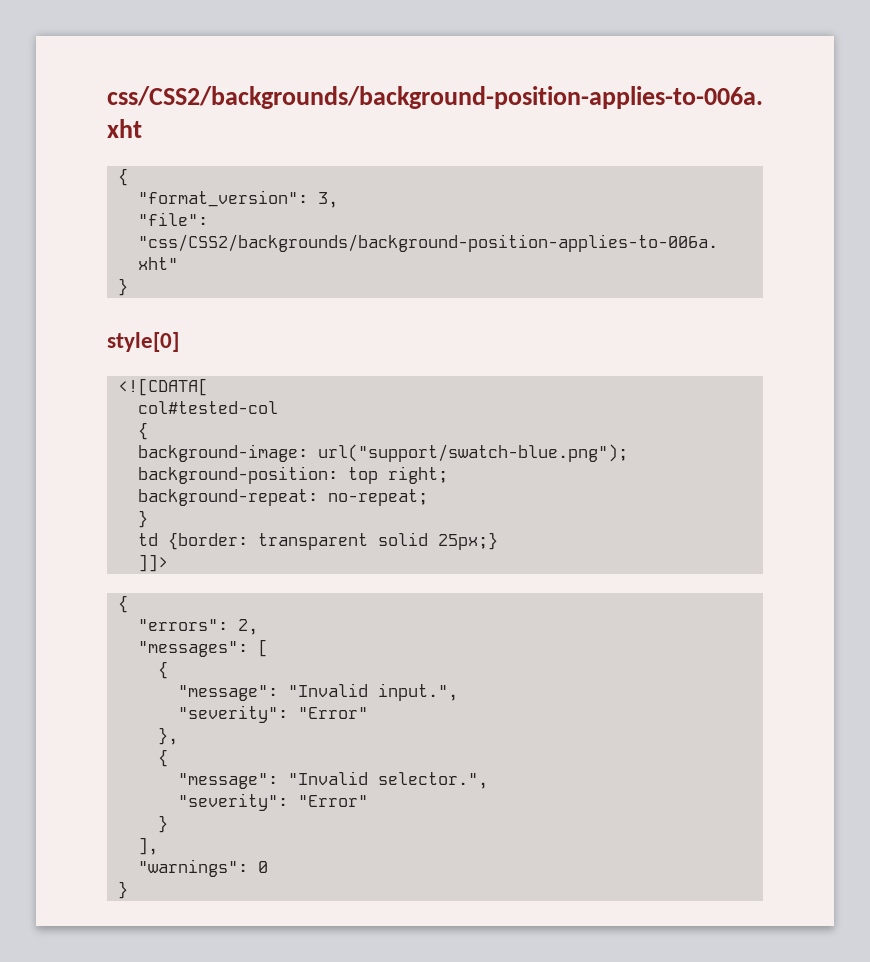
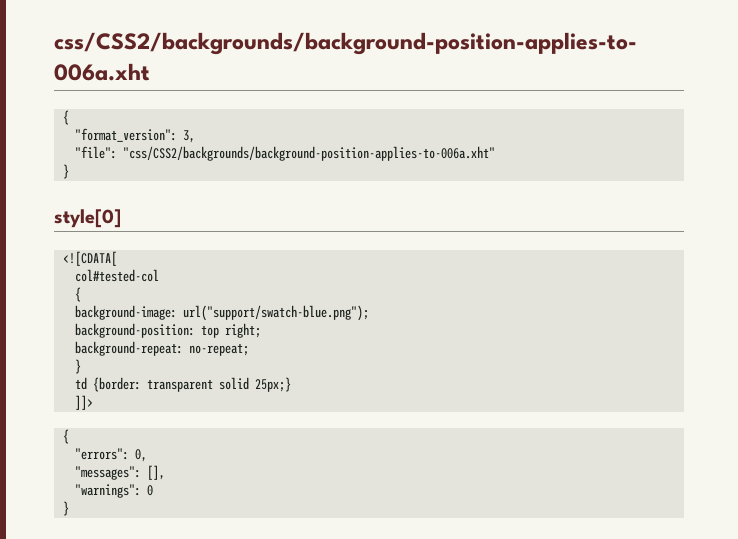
[238,619,259,635] 2, -> [135,449,147,462] 0,
[258,639,269,657] [158,661,169,679] [178,683,459,701] [178,705,369,723] [158,727,179,745] [158,749,169,767] [178,771,489,789] [178,793,369,811] [158,815,169,833] [138,837,159,855] [ // { // "message": "Invalid input.", // "severity": "Error" // }, // { // "message": "Invalid selector.", // "severity": "Error" // } // ], -> [147,465,165,480] [],

